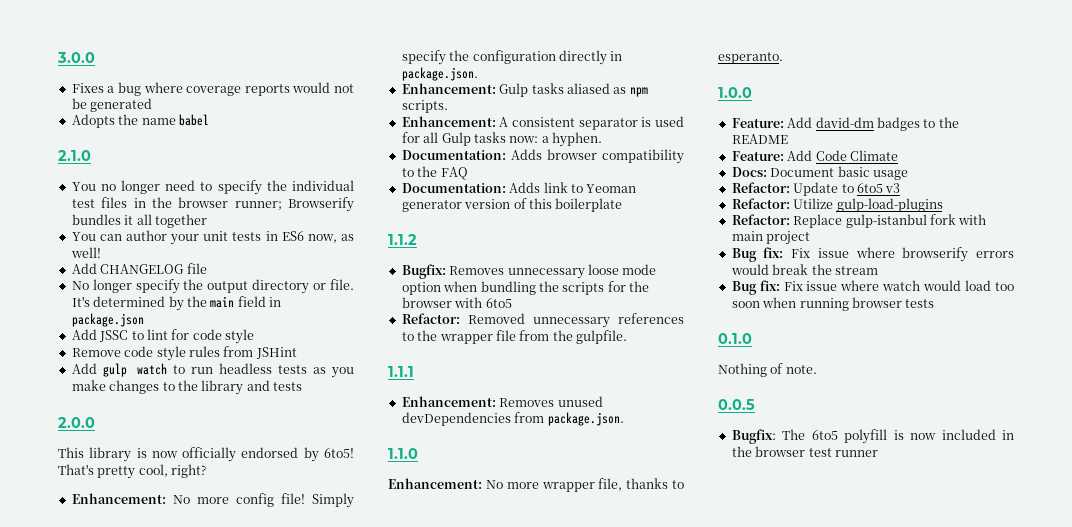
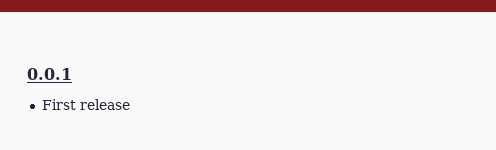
[57,52,95,63] [71,82,354,96] [71,98,153,112] [71,114,209,128] [58,150,91,161] [71,180,354,195] [71,197,354,212] [71,214,207,228] [71,230,354,245] [70,247,101,258] [71,263,207,274] [71,279,354,294] [71,296,281,311] [71,313,144,327] [71,329,254,344] [71,346,297,361] [71,363,354,378] [71,380,302,395] [58,417,95,428] [58,447,354,462] [58,464,207,479] [71,493,355,508] [401,50,623,65] [401,67,478,81] [401,83,648,97] [401,100,448,113] [401,116,684,130] [401,132,602,147] [401,149,684,164] [401,166,468,180] [401,182,637,193] [401,198,623,212] [388,234,417,245] [401,264,657,279] [401,281,649,295] [401,297,512,308] [401,313,684,328] [401,330,627,344] [388,366,414,377] [401,396,603,407] [401,412,624,426] [388,448,418,459] [388,478,684,492] [718,52,783,64] [718,87,752,98] [731,117,959,131] [731,134,788,144] [731,150,898,161] [731,166,908,180] [731,182,901,196] [731,198,943,212] [731,214,987,228] [731,231,811,245] [731,247,1014,262] [730,264,878,275] [731,280,1014,295] [731,297,935,311] [718,333,752,344] [718,363,817,377] [718,399,755,410] [731,429,1014,444] [731,446,878,457] 3.0.0 // Fixes a bug where coverage reports would not be generated // Adopts the name babel // 2.1.0 // You no longer need to specify the individual test files in the browser runner; Browserify bundles it all together // You can author your unit tests in ES6 now, as well! // Add CHANGELOG file // No longer specify the output directory or file. It's determined by the main field in package.json // Add JSSC to lint for code style // Remove code style rules from JSHint // Add gulp watch to run headless tests as you make changes to the library and tests // 2.0.0 // This library is now officially endorsed by 6to5! That's pretty cool, right? // Enhancement: No more config file! Simply specify the configuration directly in package.json. // Enhancement: Gulp tasks aliased as npm scripts. // Enhancement: A consistent separator is used for all Gulp tasks now: a hyphen. // Documentation: Adds browser compatibility to the FAQ // Documentation: Adds link to Yeoman generator version of this boilerplate // 1.1.2 // Bugfix: Removes unnecessary loose mode option when bundling the scripts for the browser with 6to5 // Refactor: Removed unnecessary references to the wrapper file from the gulpfile. // 1.1.1 // Enhancement: Removes unused devDependencies from package.json. // 1.1.0 // Enhancement: No more wrapper file, thanks to esperanto. // 1.0.0 // Feature: Add david-dm badges to the README // Feature: Add Code Climate // Docs: Document basic usage // Refactor: Update to 6to5 v3 // Refactor: Utilize gulp-load-plugins // Refactor: Replace gulp-istanbul fork with main project // Bug fix: Fix issue where browserify errors would break the stream // Bug fix: Fix issue where watch would load too soon when running browser tests // 0.1.0 // Nothing of note. // 0.0.5 // Bugfix: The 6to5 polyfill is now included in the browser test runner -> [27,68,72,80] [41,99,130,110] 0.0.1 // First release

